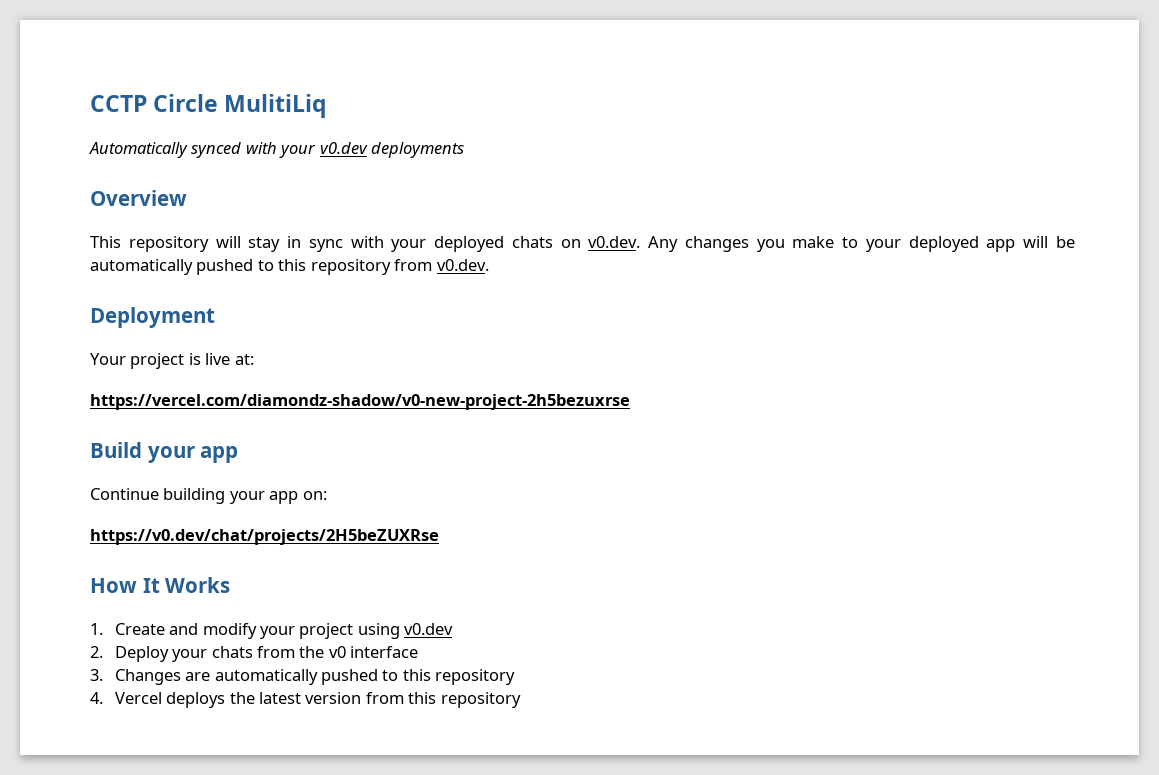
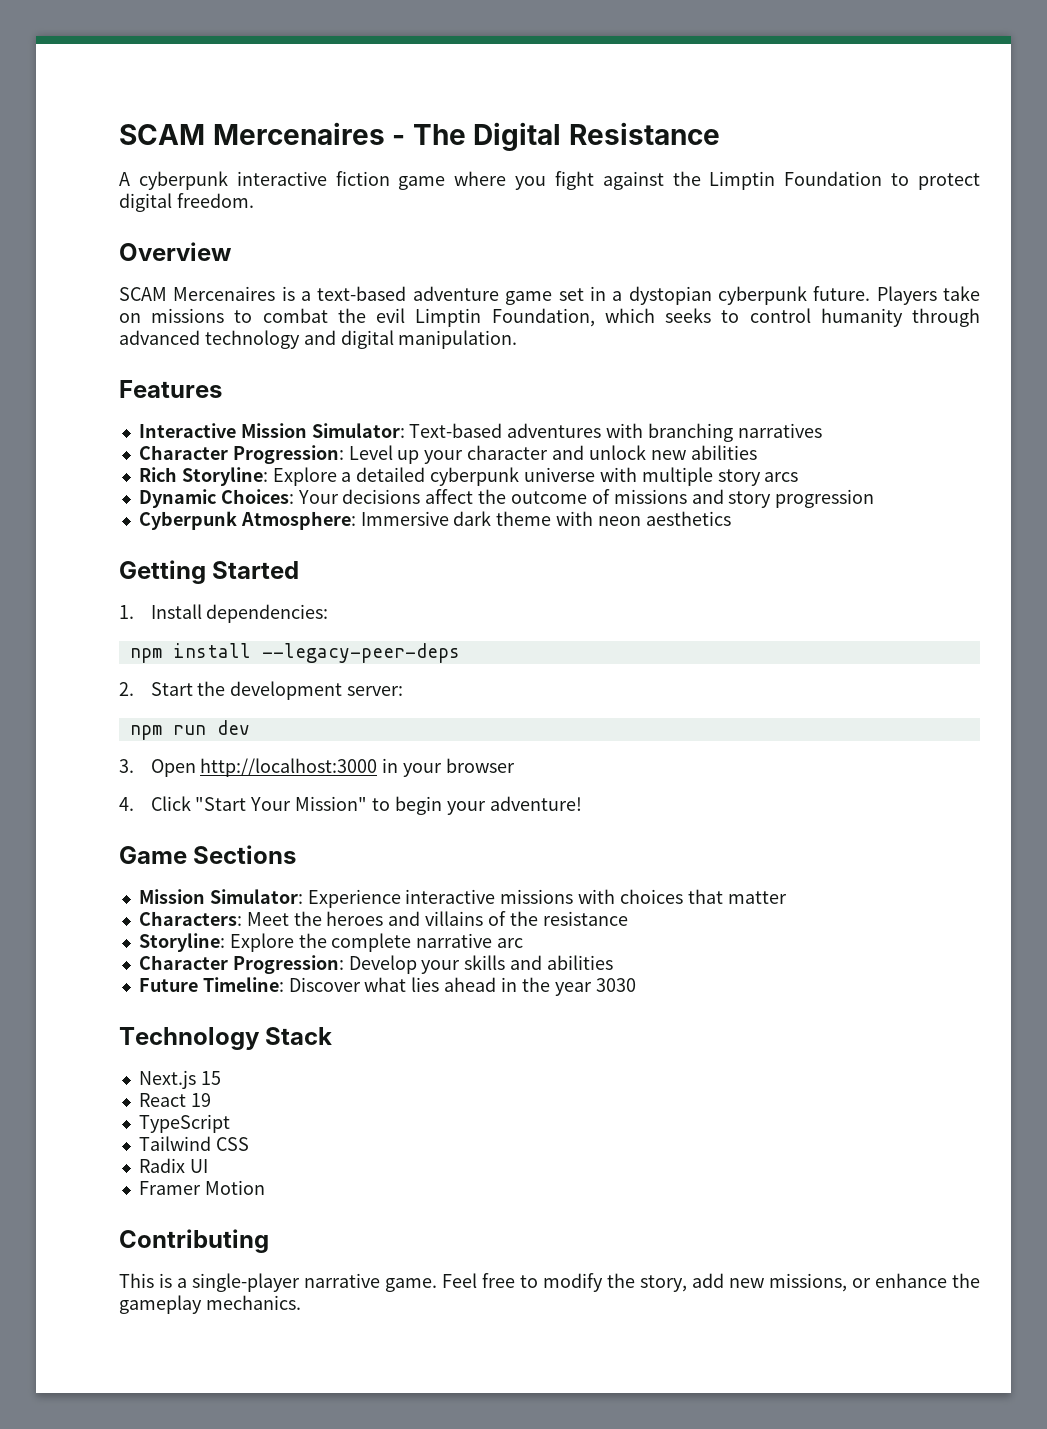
[90,94,328,118] [89,142,465,158] [90,190,187,206] [90,236,1076,252] [90,259,489,275] [90,307,215,328] [90,353,254,369] [90,394,630,410] [90,442,239,463] [90,488,327,504] [90,529,439,545] [90,577,231,593] [90,623,454,639] [90,646,419,662] [90,669,516,685] [90,692,521,708] CCTP Circle MulitiLiq // Automatically synced with your v0.dev deployments // Overview // This repository will stay in sync with your deployed chats on v0.dev. Any changes you make to your deployed app will be automatically pushed to this repository from v0.dev. // Deployment // Your project is live at: // https://vercel.com/diamondz-shadow/v0-new-project-2h5bezuxrse // Build your app // Continue building your app on: // https://v0.dev/chat/projects/2H5beZUXRse // How It Works // 1. Create and modify your project using v0.dev // 2. Deploy your chats from the v0 interface // 3. Changes are automatically pushed to this repository // 4. Vercel deploys the latest version from this repository -> [119,122,720,151] [119,171,980,190] [119,193,254,212] [119,242,232,261] [119,286,980,305] [119,308,981,327] [119,330,518,349] [119,380,222,398] [138,423,822,442] [138,445,757,464] [138,467,799,486] [138,489,875,508] [138,511,731,530] [119,560,300,584] [119,604,329,623] [129,643,460,663] [119,681,404,700] [129,720,250,740] [119,758,516,777] [119,796,582,815] [119,845,297,864] [138,889,787,908] [138,911,628,926] [138,933,524,952] [138,955,613,974] [138,977,636,996] [119,1027,333,1050] [138,1070,221,1089] [138,1093,211,1107] [138,1114,230,1133] [138,1136,249,1151] [138,1158,208,1173] [138,1180,265,1195] [119,1229,269,1253] [119,1273,980,1292] [119,1295,301,1314] SCAM Mercenaires - The Digital Resistance // A cyberpunk interactive fiction game where you fight against the Limptin Foundation to protect digital freedom. // Overview // SCAM Mercenaires is a text-based adventure game set in a dystopian cyberpunk future. Players take on missions to combat the evil Limptin Foundation, which seeks to control humanity through advanced technology and digital manipulation. // Features // Interactive Mission Simulator: Text-based adventures with branching narratives // Character Progression: Level up your character and unlock new abilities // Rich Storyline: Explore a detailed cyberpunk universe with multiple story arcs // Dynamic Choices: Your decisions affect the outcome of missions and story progression // Cyberpunk Atmosphere: Immersive dark theme with neon aesthetics // Getting Started // 1. Install dependencies: // npm install --legacy-peer-deps // 2. Start the development server: // npm run dev // 3. Open http://localhost:3000 in your browser // 4. Click "Start Your Mission" to begin your adventure! // Game Sections // Mission Simulator: Experience interactive missions with choices that matter // Characters: Meet the heroes and villains of the resistance // Storyline: Explore the complete narrative arc // Character Progression: Develop your skills and abilities // Future Timeline: Discover what lies ahead in the year 3030 // Technology Stack // Next.js 15 // React 19 // TypeScript // Tailwind CSS // Radix UI // Framer Motion // Contributing // This is a single-player narrative game. Feel free to modify the story, add new missions, or enhance the gameplay mechanics.

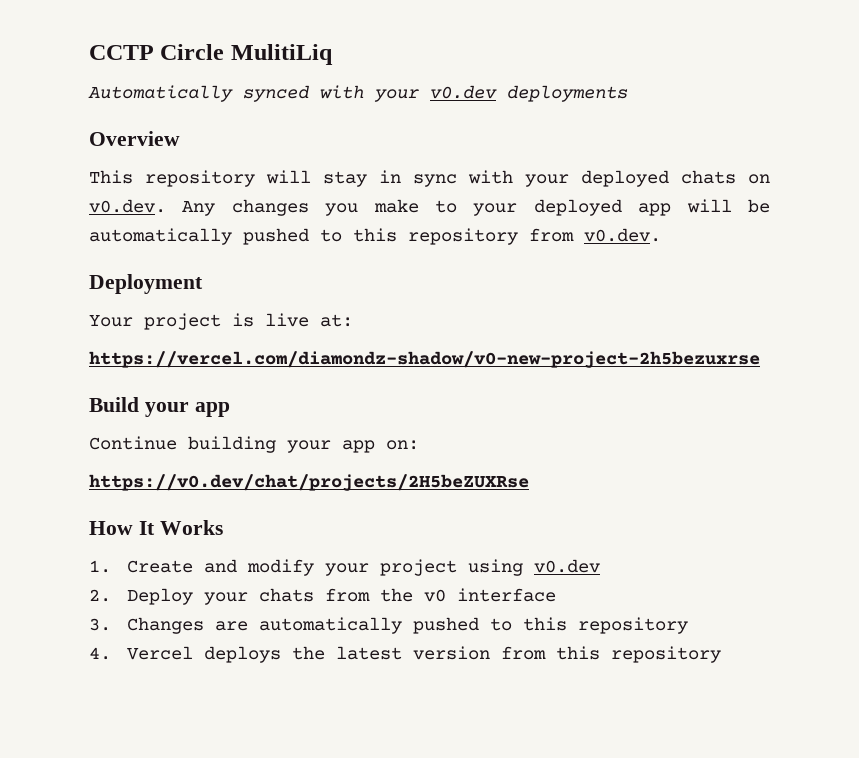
[119,122,720,151] [119,171,980,190] [119,193,254,212] [119,242,232,261] [119,286,980,305] [119,308,981,327] [119,330,518,349] [119,380,222,398] [138,423,822,442] [138,445,757,464] [138,467,799,486] [138,489,875,508] [138,511,731,530] [119,560,300,584] [119,604,329,623] [129,643,460,663] [119,681,404,700] [129,720,250,740] [119,758,516,777] [119,796,582,815] [119,845,297,864] [138,889,787,908] [138,911,628,926] [138,933,524,952] [138,955,613,974] [138,977,636,996] [119,1027,333,1050] [138,1070,221,1089] [138,1093,211,1107] [138,1114,230,1133] [138,1136,249,1151] [138,1158,208,1173] [138,1180,265,1195] [119,1229,269,1253] [119,1273,980,1292] [119,1295,301,1314] SCAM Mercenaires - The Digital Resistance // A cyberpunk interactive fiction game where you fight against the Limptin Foundation to protect digital freedom. // Overview // SCAM Mercenaires is a text-based adventure game set in a dystopian cyberpunk future. Players take on missions to combat the evil Limptin Foundation, which seeks to control humanity through advanced technology and digital manipulation. // Features // Interactive Mission Simulator: Text-based adventures with branching narratives // Character Progression: Level up your character and unlock new abilities // Rich Storyline: Explore a detailed cyberpunk universe with multiple story arcs // Dynamic Choices: Your decisions affect the outcome of missions and story progression // Cyberpunk Atmosphere: Immersive dark theme with neon aesthetics // Getting Started // 1. Install dependencies: // npm install --legacy-peer-deps // 2. Start the development server: // npm run dev // 3. Open http://localhost:3000 in your browser // 4. Click "Start Your Mission" to begin your adventure! // Game Sections // Mission Simulator: Experience interactive missions with choices that matter // Characters: Meet the heroes and villains of the resistance // Storyline: Explore the complete narrative arc // Character Progression: Develop your skills and abilities // Future Timeline: Discover what lies ahead in the year 3030 // Technology Stack // Next.js 15 // React 19 // TypeScript // Tailwind CSS // Radix UI // Framer Motion // Contributing // This is a single-player narrative game. Feel free to modify the story, add new missions, or enhance the gameplay mechanics. -> [89,44,333,65] [88,85,628,102] [89,131,180,146] [89,170,770,187] [89,199,770,216] [89,228,661,245] [89,274,203,294] [89,313,353,330] [89,351,760,368] [89,397,230,417] [89,436,419,453] [89,474,529,491] [89,520,223,535] [89,559,600,576] [89,588,556,605] [89,617,688,634] [89,646,721,663] CCTP Circle MulitiLiq // Automatically synced with your v0.dev deployments // Overview // This repository will stay in sync with your deployed chats on v0.dev. Any changes you make to your deployed app will be automatically pushed to this repository from v0.dev. // Deployment // Your project is live at: // https://vercel.com/diamondz-shadow/v0-new-project-2h5bezuxrse // Build your app // Continue building your app on: // https://v0.dev/chat/projects/2H5beZUXRse // How It Works // 1. Create and modify your project using v0.dev // 2. Deploy your chats from the v0 interface // 3. Changes are automatically pushed to this repository // 4. Vercel deploys the latest version from this repository

